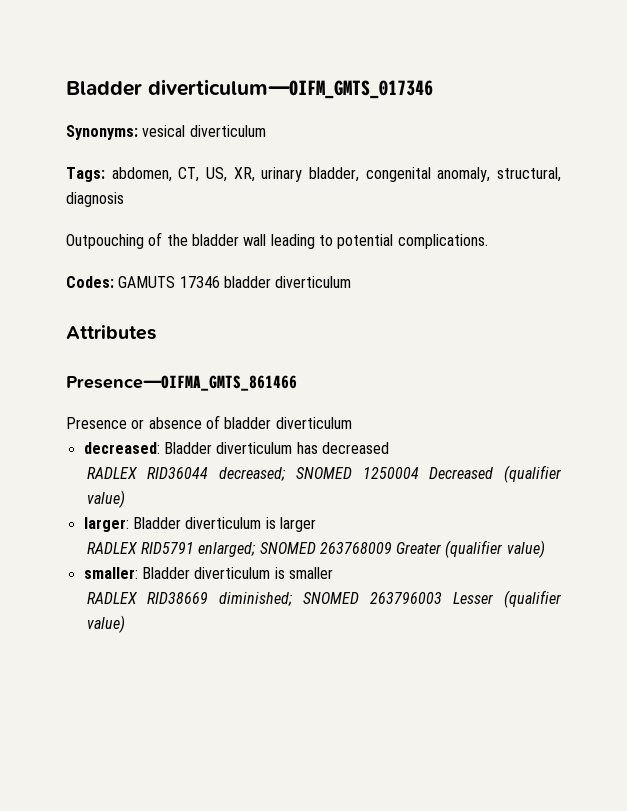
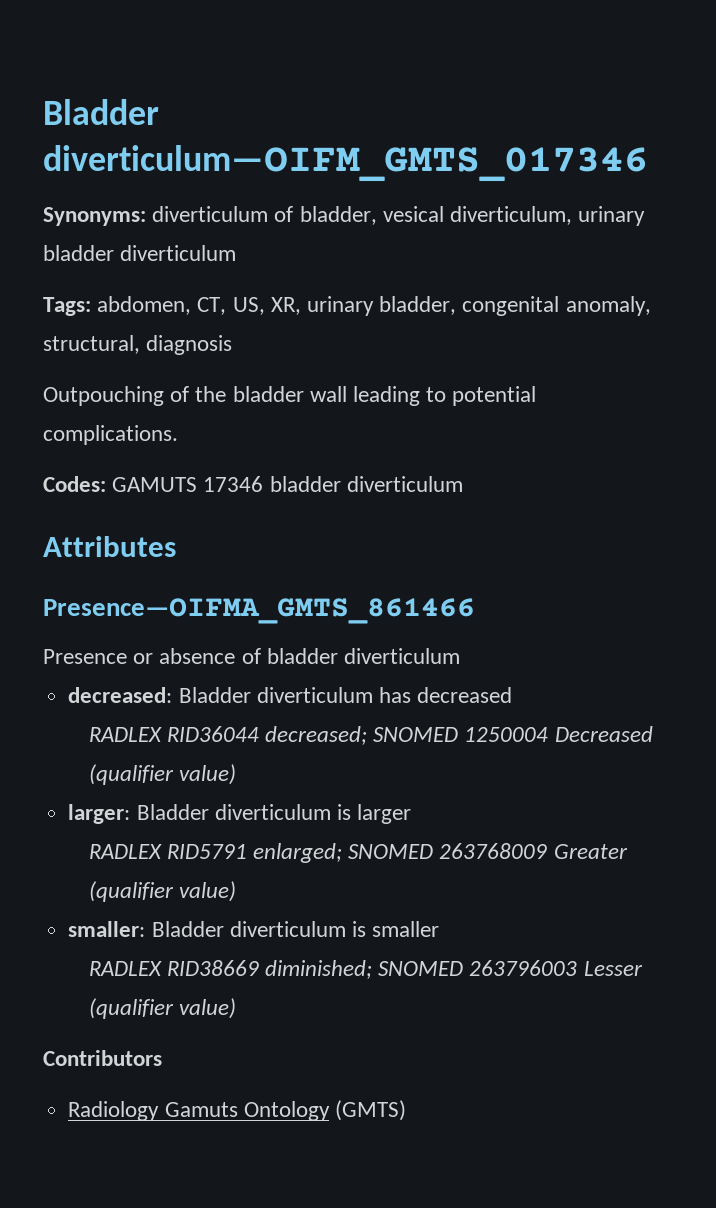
[142,125,186,137] vesical -> [152,206,646,226] [43,245,114,261] diverticulum of bladder, vesical diverticulum, urinary bladder
(125, 624) none -> [43,1050,162,1066] [68,1100,406,1121] // Contributors // Radiology Gamuts Ontology (GMTS)

